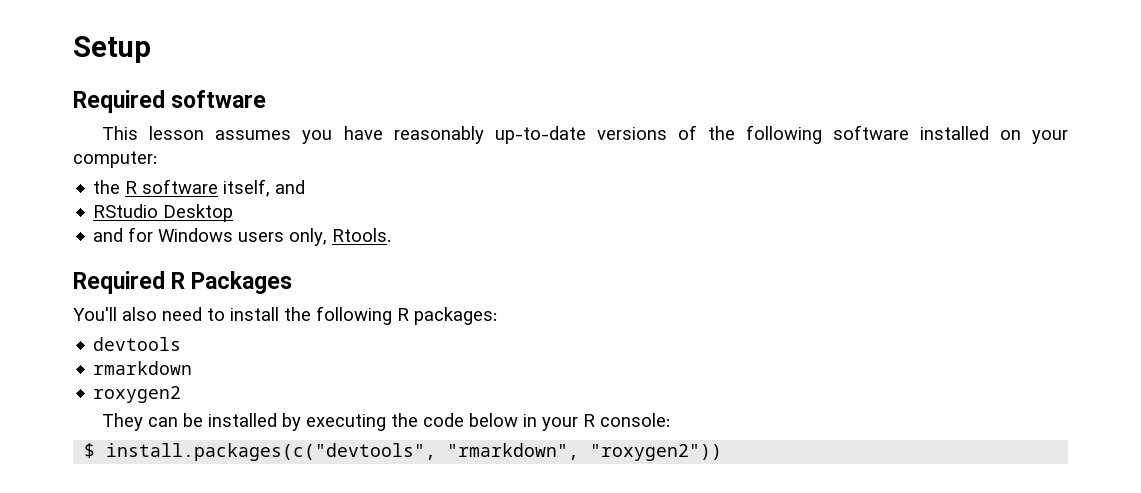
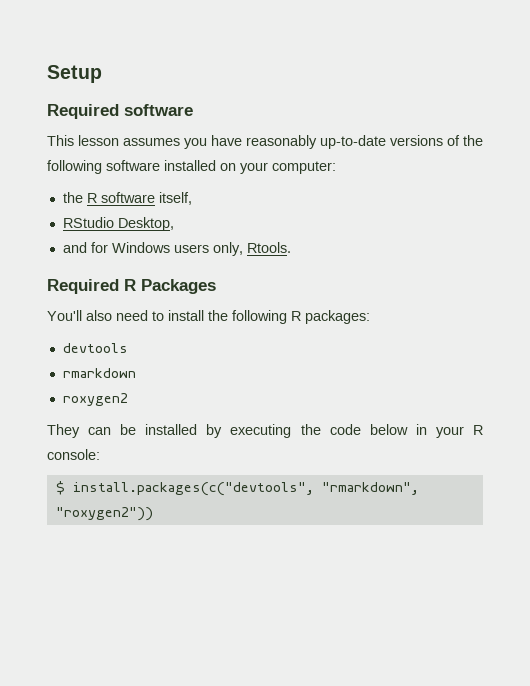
[275,180,306,194] and -> (192, 198) none
[163,204,234,222] Desktop -> [117,217,174,231] Desktop,

